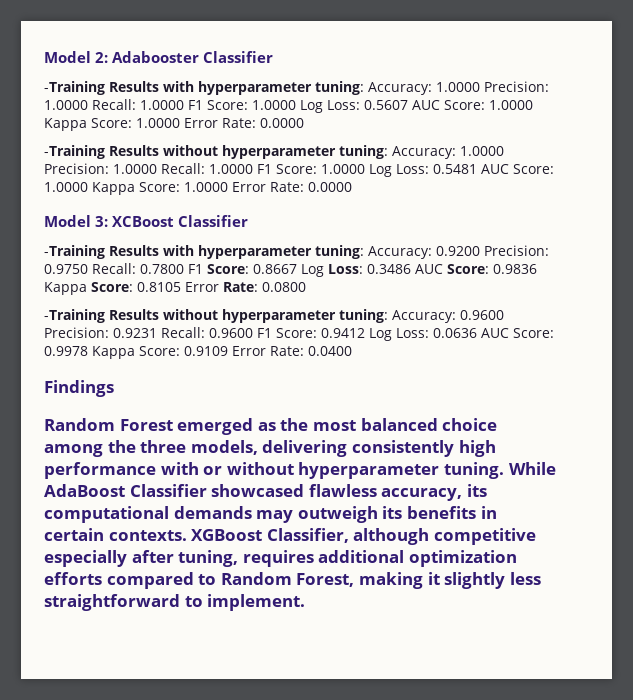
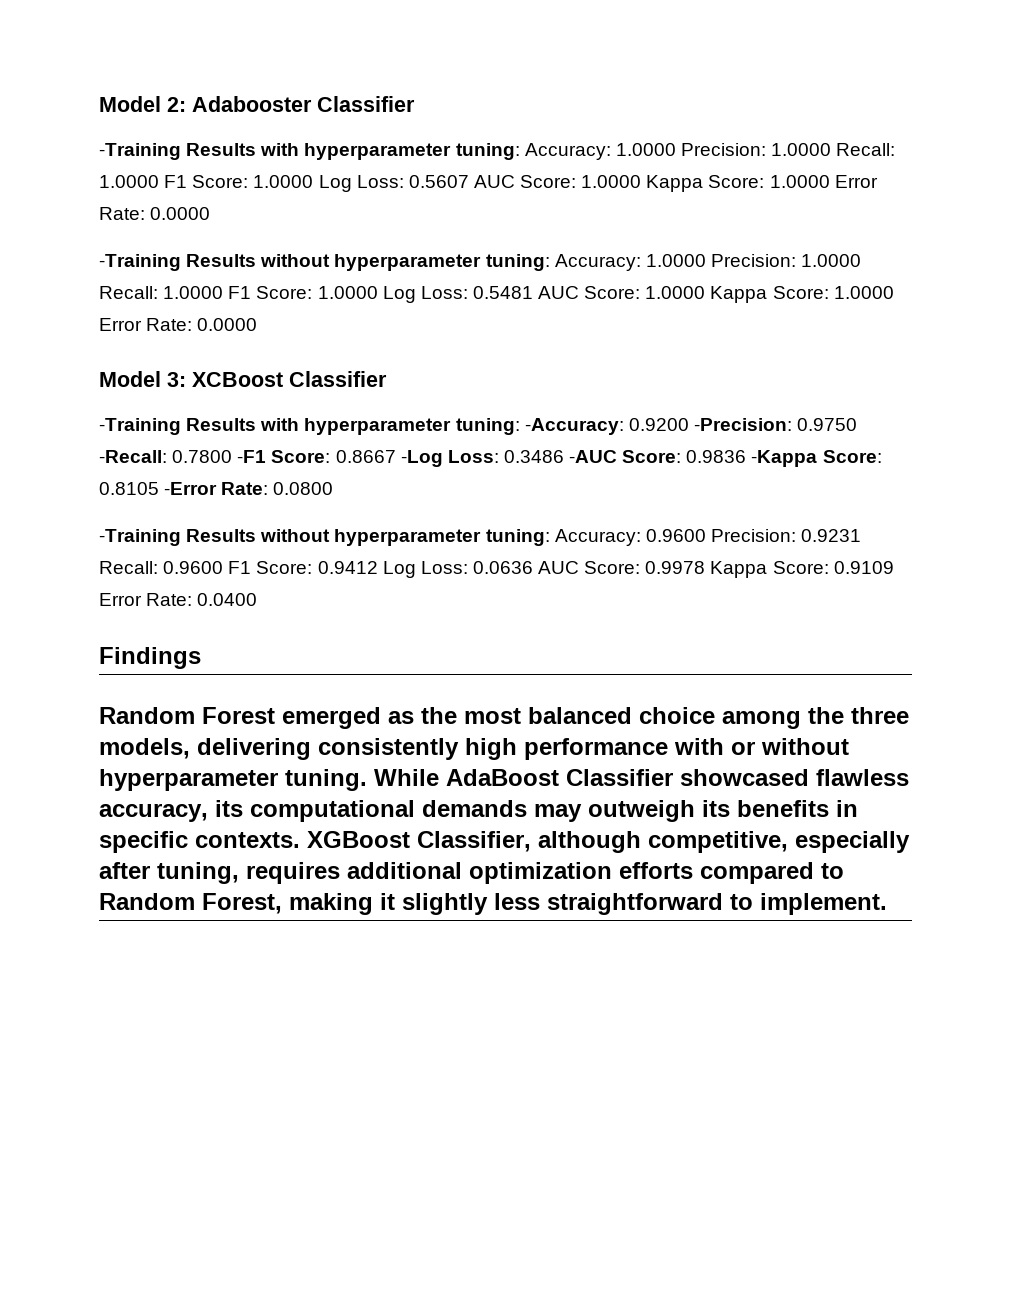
[368,245,549,259] [44,263,203,274] Accuracy: 0.9200 Precision: 0.9750 Recall: 0.7800 F1 -> [524,418,858,435] [99,450,267,463] -Accuracy: 0.9200 -Precision: 0.9750 -Recall: 0.7800 -F1
[301,264,324,277] Log -> [400,450,443,467] -Log
[415,264,443,274] AUC -> [569,450,618,463] -AUC
[44,282,87,295] Kappa -> [751,450,818,467] -Kappa
[185,282,219,292] Error -> [164,482,218,495] -Error
[44,528,104,541] certain -> [99,831,188,853] specific
[433,528,536,545] competitive -> [648,831,788,853] competitive,

